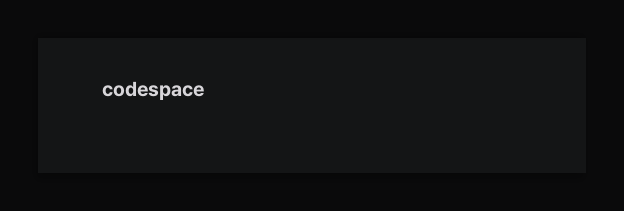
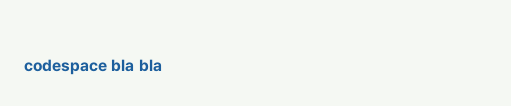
(204, 90) none -> [111,59,162,72] bla bla

